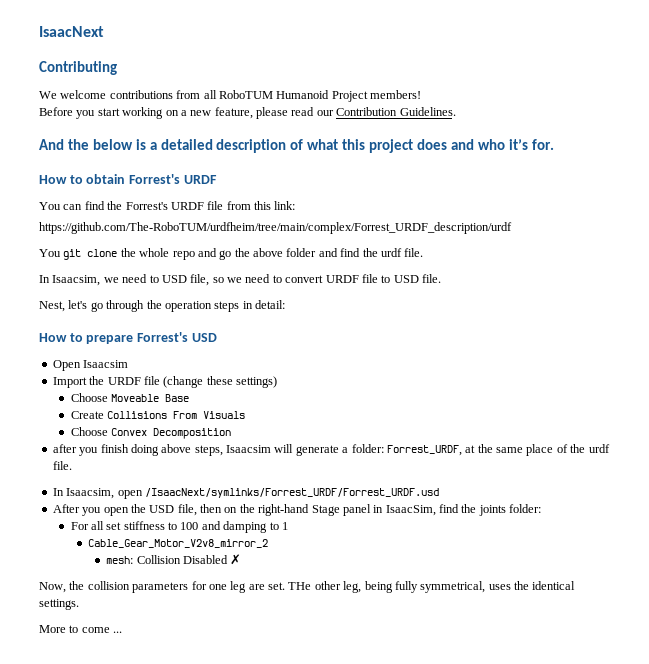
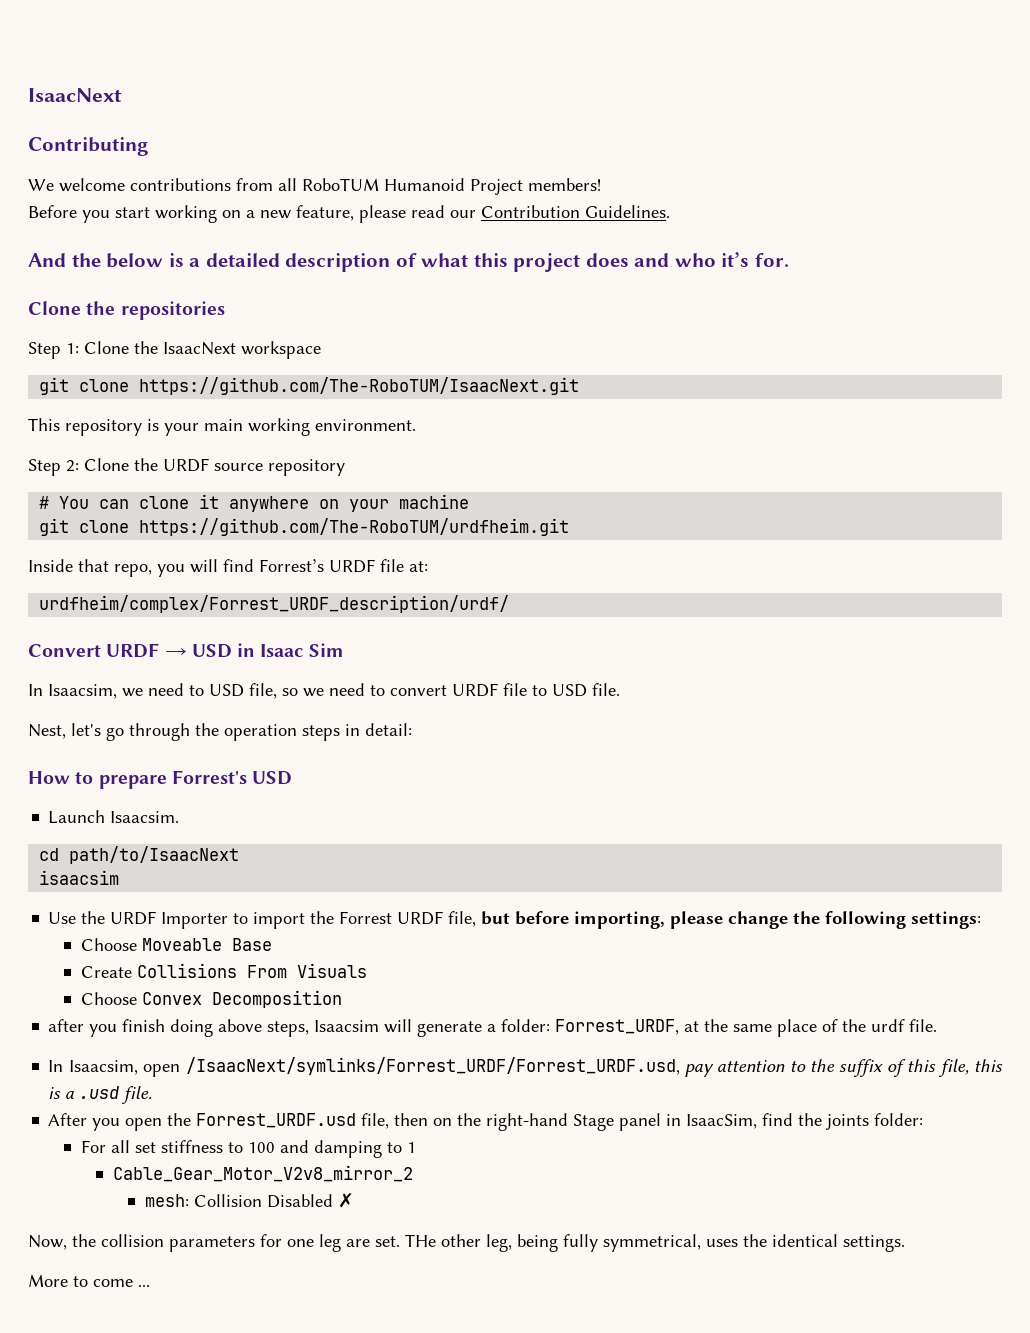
[39,174,217,184] [39,201,296,210] [39,222,512,234] [39,248,424,260] How to obtain Forrest's URDF // You can find the Forrest's URDF file from this link: // https://github.com/The-RoboTUM/urdfheim/tree/main/complex/Forrest_URDF_description/urdf // You git clone the whole repo and go the above folder and find the urdf file. -> [28,301,225,320] [28,341,321,359] [39,377,580,395] [28,418,416,436] [28,458,345,476] [39,494,470,512] [39,518,570,536] [28,559,428,577] [39,595,510,613] [28,643,343,658] Clone the repositories // Step 1: Clone the IsaacNext workspace // git clone https://github.com/The-RoboTUM/IsaacNext.git // This repository is your main working environment. // Step 2: Clone the URDF source repository // # You can clone it anywhere on your machine // git clone https://github.com/The-RoboTUM/urdfheim.git // Inside that repo, you will find Forrest’s URDF file at: // urdfheim/complex/Forrest_URDF_description/urdf/ // Convert URDF → USD in Isaac Sim
[52,360,129,371] [52,376,277,388] Open Isaacsim // Import the URDF file (change these settings) -> [48,810,180,824] [39,846,240,864] [39,870,120,885] [48,911,982,929] Launch Isaacsim. // cd path/to/IsaacNext // isaacsim // Use the URDF Importer to import the Forrest URDF file, but before importing, please change the following settings:
[144,488,439,498] /IsaacNext/symlinks/Forrest_URDF/Forrest_URDF.usd -> [185,1057,1004,1077] [48,1086,153,1104] /IsaacNext/symlinks/Forrest_URDF/Forrest_URDF.usd, pay attention to the suffix of this file, this is a .usd file.
[149,505,175,513] USD -> [196,1113,357,1128] Forrest_URDF.usd

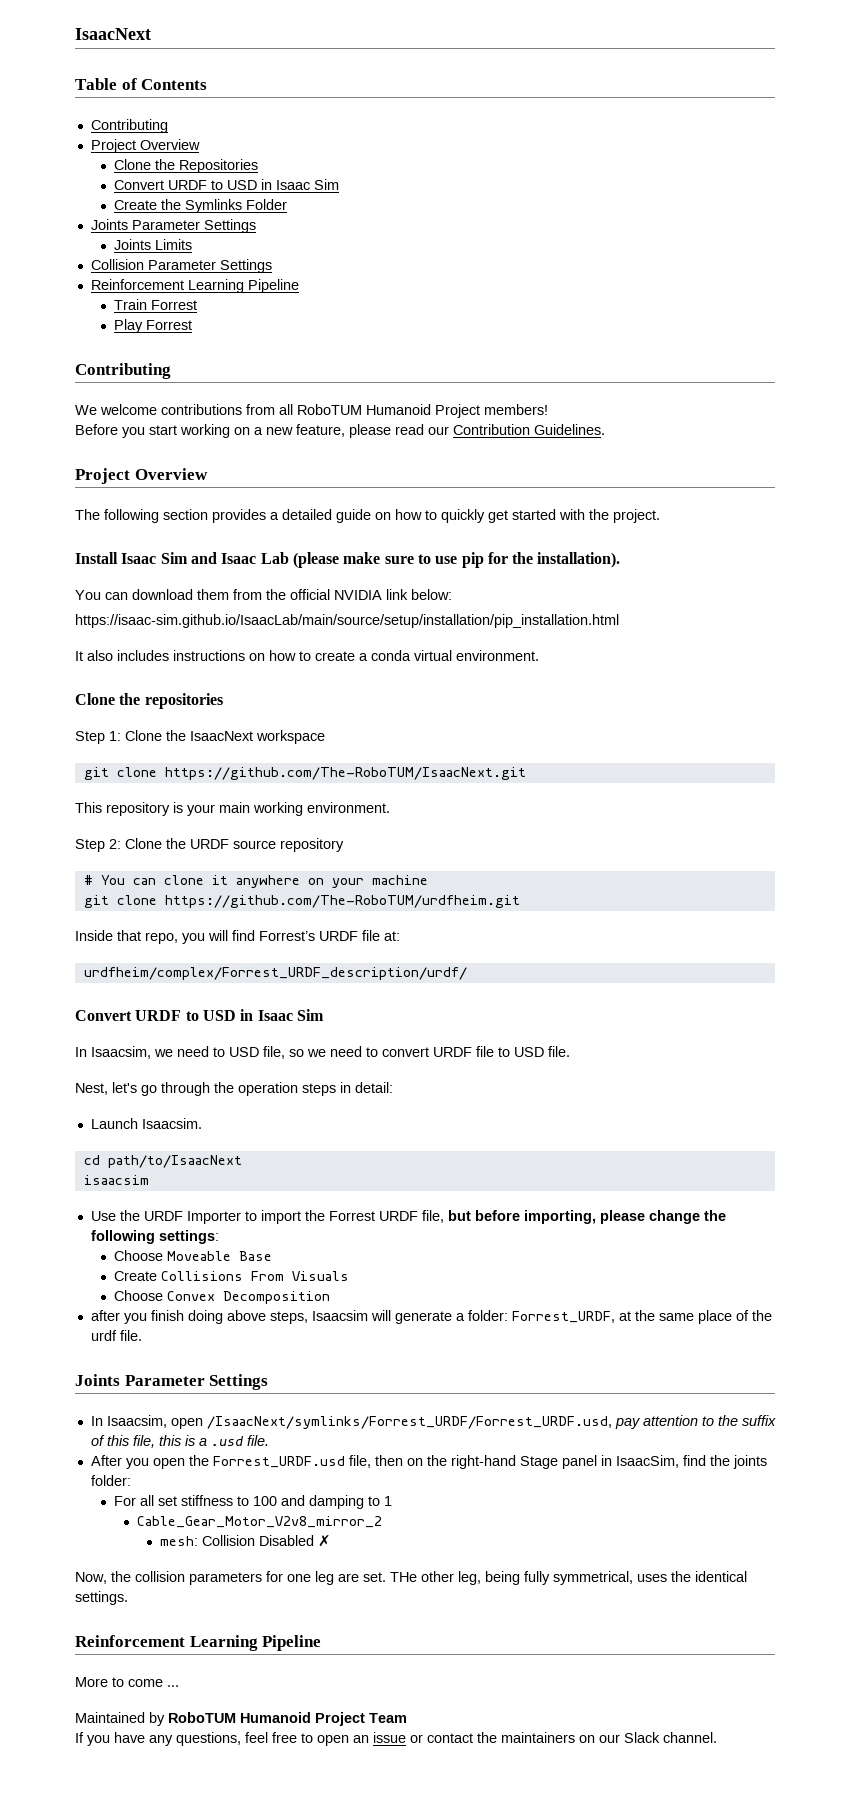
[28,88,122,102] IsaacNext -> [75,28,151,40] [75,78,208,90] [90,119,168,133] [90,139,200,153] [113,159,258,173] [113,179,339,190] [113,199,287,213] [90,219,256,233] [113,239,192,250] [90,259,272,273] [90,279,299,293] [113,299,197,310] [113,319,192,333] IsaacNext // Table of Contents // Contributing // Project Overview // Clone the Repositories // Convert URDF to USD in Isaac Sim // Create the Symlinks Folder // Joints Parameter Settings // Joints Limits // Collision Parameter Settings // Reinforcement Learning Pipeline // Train Forrest // Play Forrest
[28,252,790,272] And the below is a detailed description of what this project does and who it’s for. -> [75,468,208,484] [75,509,660,523] [75,552,621,568] [75,589,452,600] [75,614,619,628] [75,650,539,661] Project Overview // The following section provides a detailed guide on how to quickly get started with the project. // Install Isaac Sim and Isaac Lab (please make sure to use pip for the installation). // You can download them from the official NVIDIA link below: // https://isaac-sim.github.io/IsaacLab/main/source/setup/installation/pip_installation.html // It also includes instructions on how to create a conda virtual environment.
[164,647,187,657] → -> [185,1011,199,1021] to
[28,770,293,789] // How to prepare Forrest's USD -> (393, 1087) none
(938, 1025) none -> [75,1374,269,1390] // Joints Parameter Settings
(905, 1243) none -> [75,1635,322,1651] // Reinforcement Learning Pipeline
(150, 1285) none -> [75,1712,407,1726] [75,1732,717,1746] // Maintained by RoboTUM Humanoid Project Team // If you have any questions, feel free to open an issue or contact the maintainers on our Slack channel.

